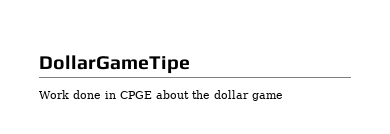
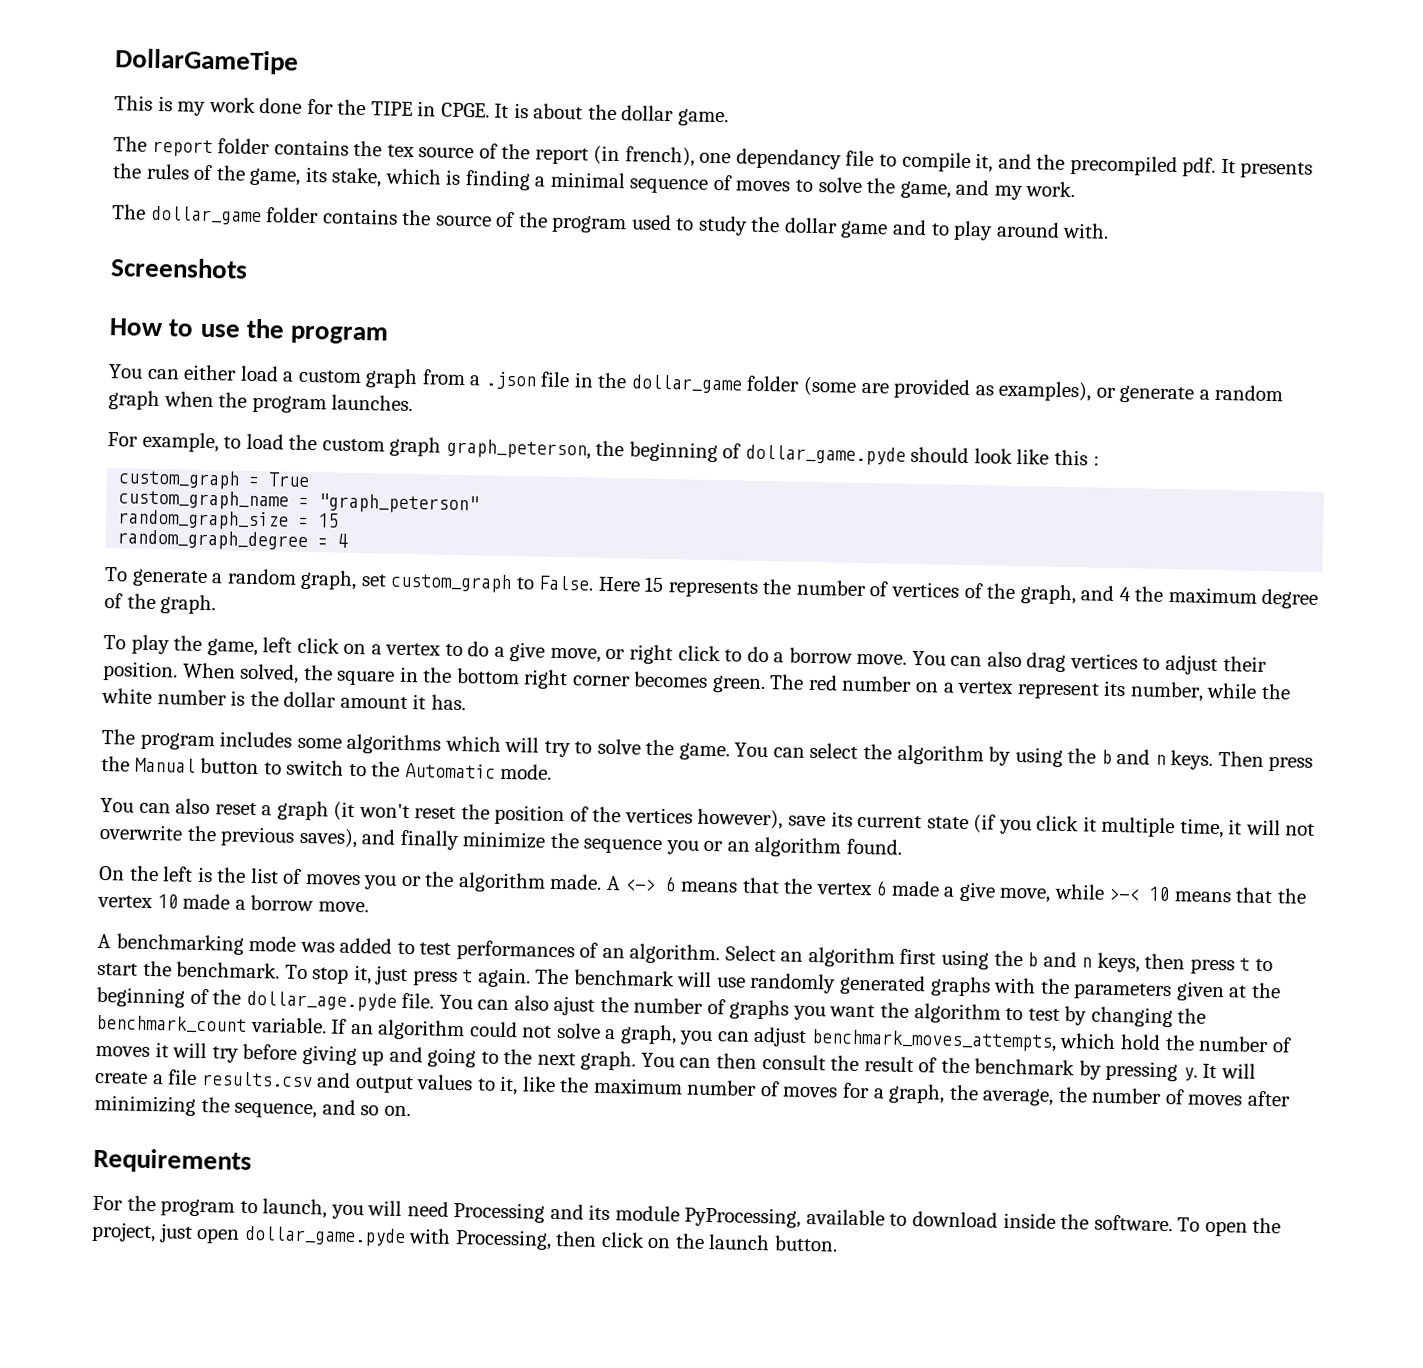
[39,90,283,101] Work done in CPGE about the dollar game -> [114,95,730,127] [113,136,1314,179] [112,163,1076,201] [112,204,1110,241] [110,257,248,279] [109,318,389,345] [108,364,1284,404] [108,390,414,414] [107,431,1100,466] [118,469,311,490] [118,489,480,515] [117,509,340,531] [117,529,349,552] [104,567,1319,609] [104,593,217,615] [103,634,1267,675] [102,661,1291,702] [101,687,466,711] [101,728,1314,772] [101,755,553,780] [100,797,1316,839] [99,823,902,858] [99,865,1307,904] [97,893,369,913] [97,933,1273,975] [97,960,1281,1002] [96,986,1207,1028] [96,1014,1292,1053] [95,1042,1256,1082] [95,1069,1291,1107] [94,1094,411,1119] [93,1147,252,1175] [92,1195,1282,1237] [91,1221,838,1252] This is my work done for the TIPE in CPGE. It is about the dollar game. // The report folder contains the tex source of the report (in french), one dependancy file to compile it, and the precompiled pdf. It presents the rules of the game, its stake, which is finding a minimal sequence of moves to solve the game, and my work. // The dollar_game folder contains the source of the program used to study the dollar game and to play around with. // Screenshots // How to use the program // You can either load a custom graph from a .json file in the dollar_game folder (some are provided as examples), or generate a random graph when the program launches. // For example, to load the custom graph graph_peterson, the beginning of dollar_game.pyde should look like this : // custom_graph = True // custom_graph_name = "graph_peterson" // random_graph_size = 15 // random_graph_degree = 4 // To generate a random graph, set custom_graph to False. Here 15 represents the number of vertices of the graph, and 4 the maximum degree of the graph. // To play the game, left click on a vertex to do a give move, or right click to do a borrow move. You can also drag vertices to adjust their position. When solved, the square in the bottom right corner becomes green. The red number on a vertex represent its number, while the white number is the dollar amount it has. // The program includes some algorithms which will try to solve the game. You can select the algorithm by using the b and n keys. Then press the Manual button to switch to the Automatic mode. // You can also reset a graph (it won't reset the position of the vertices however), save its current state (if you click it multiple time, it will not overwrite the previous saves), and finally minimize the sequence you or an algorithm found. // On the left is the list of moves you or the algorithm made. A <-> 6 means that the vertex 6 made a give move, while >-< 10 means that the vertex 10 made a borrow move. // A benchmarking mode was added to test performances of an algorithm. Select an algorithm first using the b and n keys, then press t to start the benchmark. To stop it, just press t again. The benchmark will use randomly generated graphs with the parameters given at the beginning of the dollar_age.pyde file. You can also ajust the number of graphs you want the algorithm to test by changing the benchmark_count variable. If an algorithm could not solve a graph, you can adjust benchmark_moves_attempts, which hold the number of moves it will try before giving up and going to the next graph. You can then consult the result of the benchmark by pressing y. It will create a file results.csv and output values to it, like the maximum number of moves for a graph, the average, the number of moves after minimizing the sequence, and so on. // Requirements // For the program to launch, you will need Processing and its module PyProcessing, available to download inside the software. To open the project, just open dollar_game.pyde with Processing, then click on the launch button.

